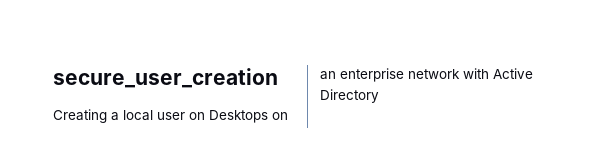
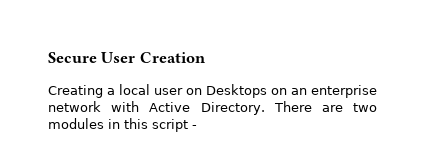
[53,68,278,88] secure_user_creation -> [48,52,206,63] Secure User Creation
[320,89,379,103] Directory -> [200,101,377,115] [48,118,197,132] Directory. There are two modules in this script -

